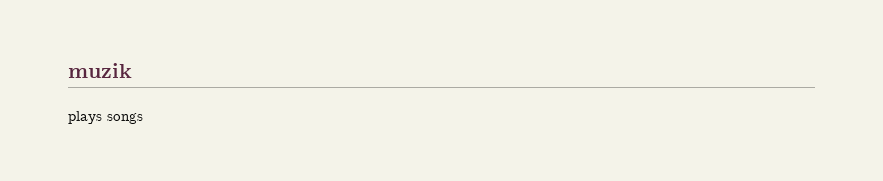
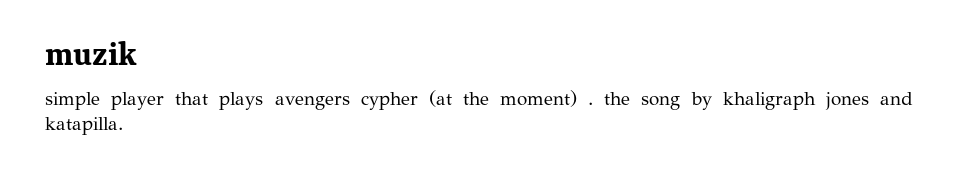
[68,111,143,124] plays songs -> [45,90,913,110] [45,117,123,135] simple player that plays avengers cypher (at the moment) . the song by khaligraph jones and katapilla.

